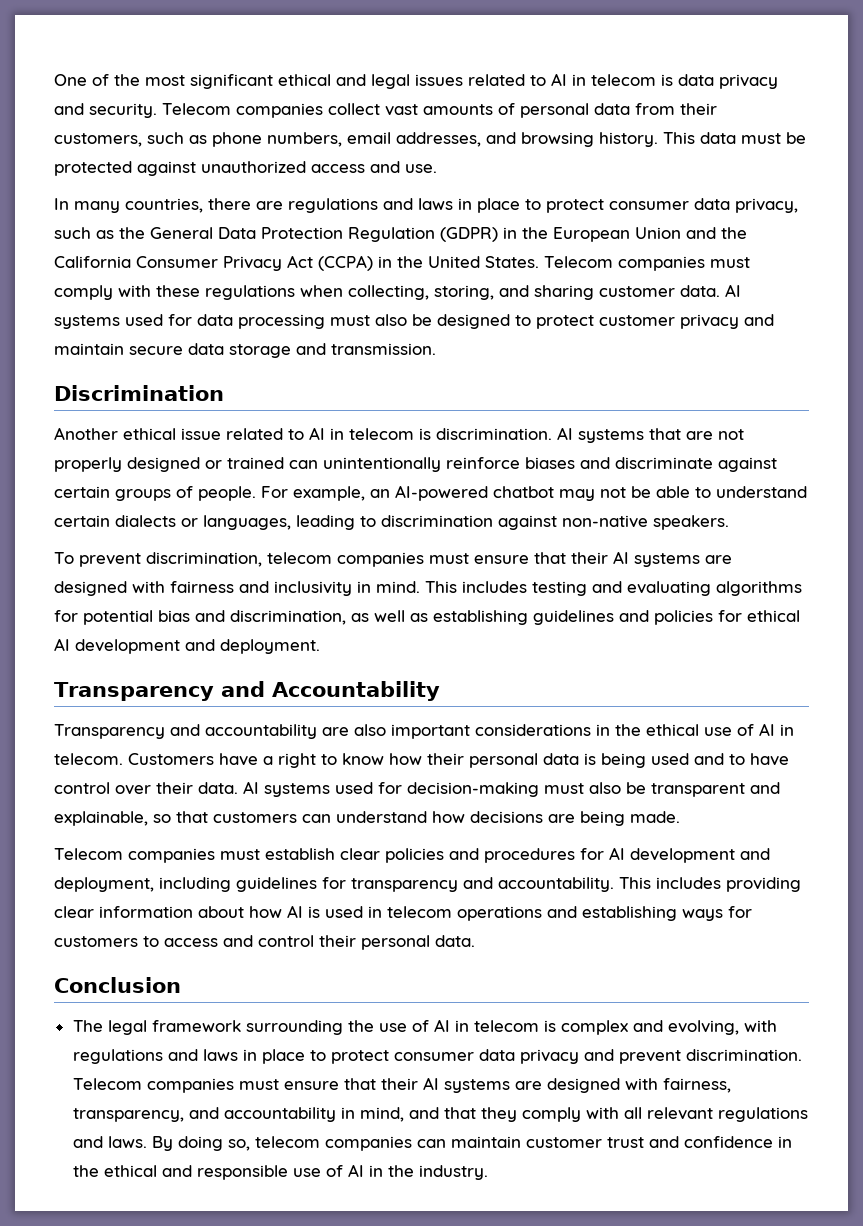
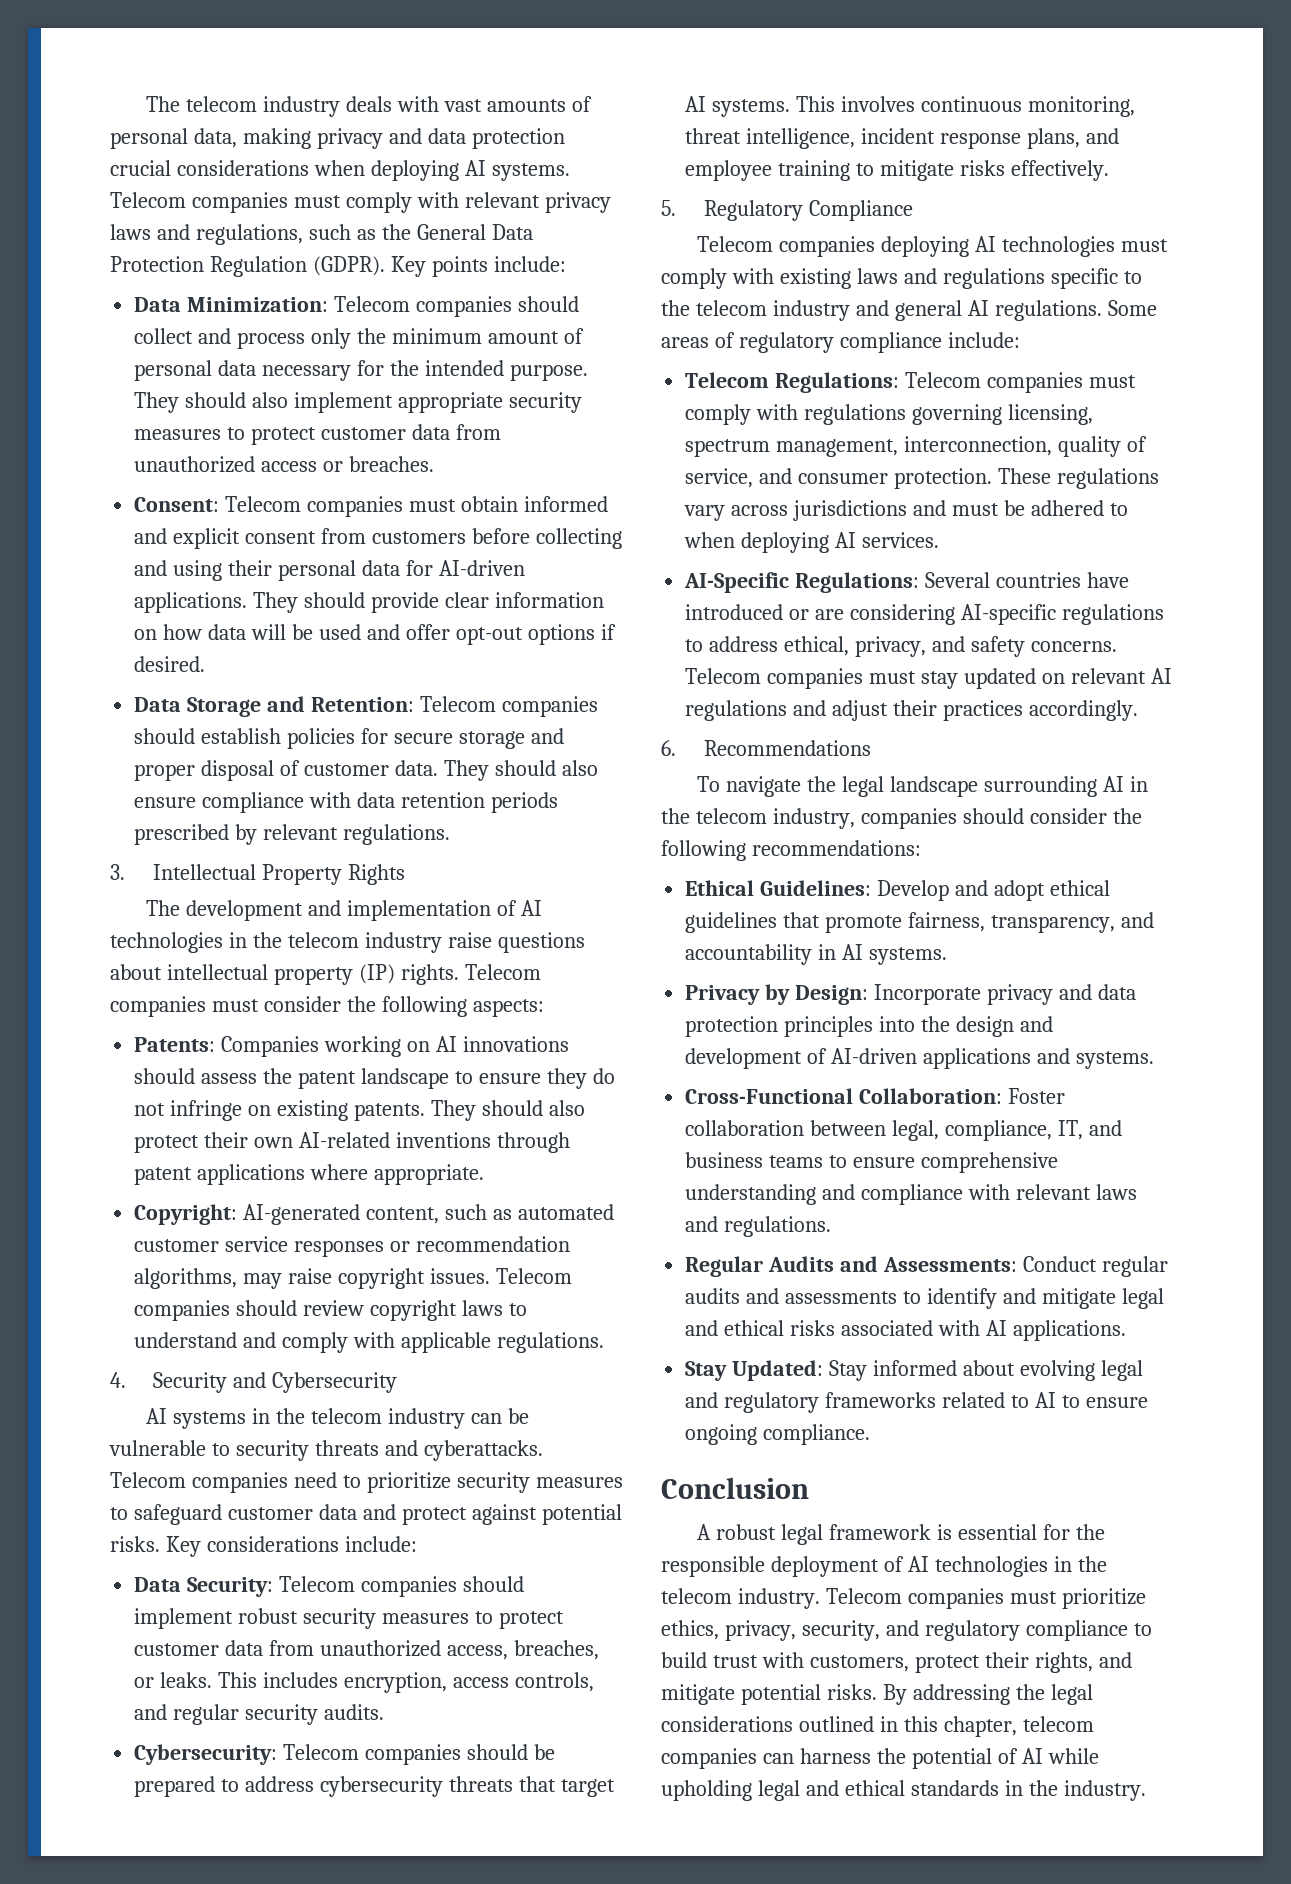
[54,73,778,89] [54,103,717,118] [54,132,806,147] [54,161,437,176] [54,198,798,213] One of the most significant ethical and legal issues related to AI in telecom is data privacy and security. Telecom companies collect vast amounts of personal data from their customers, such as phone numbers, email addresses, and browsing history. This data must be protected against unauthorized access and use. // In many countries, there are regulations and laws in place to protect consumer data privacy, -> [146,96,592,117] [110,128,565,149] [110,160,570,181] [110,192,611,213] [110,224,303,245] The telecom industry deals with vast amounts of personal data, making privacy and data protection crucial considerations when deploying AI systems. Telecom companies must comply with relevant privacy laws and regulations,
[440,227,747,242] [54,255,750,271] [54,284,741,300] [54,314,774,329] [54,343,436,358] [54,385,224,401] [54,427,744,443] [54,457,777,472] [54,485,807,501] [54,515,729,530] [54,551,732,567] [54,581,802,596] [54,610,800,625] [54,638,320,654] [54,681,440,701] [54,723,794,739] [54,753,789,768] [54,781,780,797] [54,811,680,826] [54,847,770,863] [54,877,801,892] [54,905,752,921] [54,935,475,950] [54,977,181,993] [72,1019,777,1035] [72,1049,802,1064] [72,1077,658,1093] (GDPR) in the European Union and the California Consumer Privacy Act (CCPA) in the United States. Telecom companies must comply with these regulations when collecting, storing, and sharing customer data. AI systems used for data processing must also be designed to protect customer privacy and maintain secure data storage and transmission. // Discrimination // Another ethical issue related to AI in telecom is discrimination. AI systems that are not properly designed or trained can unintentionally reinforce biases and discriminate against certain groups of people. For example, an AI-powered chatbot may not be able to understand certain dialects or languages, leading to discrimination against non-native speakers. // To prevent discrimination, telecom companies must ensure that their AI systems are designed with fairness and inclusivity in mind. This includes testing and evaluating algorithms for potential bias and discrimination, as well as establishing guidelines and policies for ethical AI development and deployment. // Transparency and Accountability // Transparency and accountability are also important considerations in the ethical use of AI in telecom. Customers have a right to know how their personal data is being used and to have control over their data. AI systems used for decision-making must also be transparent and explainable, so that customers can understand how decisions are being made. // Telecom companies must establish clear policies and procedures for AI development and deployment, including guidelines for transparency and accountability. This includes providing clear information about how AI is used in telecom operations and establishing ways for customers to access and control their personal data. // Conclusion // The legal framework surrounding the use of AI in telecom is complex and evolving, with regulations and laws in place to protect consumer data privacy and prevent discrimination. Telecom companies must ensure that their AI systems are designed with -> [312,256,566,277] [134,296,579,317] [134,328,584,349] [134,360,588,381] [134,392,582,413] [134,424,501,445] [134,456,435,473] [134,496,608,517] [134,528,622,549] [134,560,525,581] [134,592,604,613] [134,624,616,645] [134,656,206,672] [134,696,598,717] [134,728,564,749] [134,760,598,781] [134,792,558,813] [134,824,451,845] [110,864,405,885] [146,900,542,921] [110,932,585,953] [110,964,541,985] [110,996,544,1017] [134,1036,569,1057] [134,1068,615,1089] [134,1100,585,1121] [134,1132,570,1153] [134,1164,485,1185] [134,1204,614,1225] [134,1236,570,1257] [134,1268,572,1289] [134,1300,527,1321] [134,1332,604,1353] [110,1372,397,1393] [146,1408,529,1429] [109,1440,543,1461] [110,1472,623,1493] [110,1504,622,1525] [110,1536,417,1557] [134,1576,524,1597] [134,1608,564,1629] [134,1640,599,1660] [134,1672,594,1693] [134,1704,385,1725] [134,1744,555,1765] [134,1776,615,1797] [685,96,1135,117] [685,128,1119,149] [685,160,1109,181] [661,200,913,221] [697,236,1168,257] [661,268,1142,289] [661,300,1157,321] [661,332,1020,353] [685,372,1136,393] [685,404,1093,425] [685,436,1147,457] [685,468,1159,489] [684,500,1128,521] [684,532,940,553] [684,572,1129,593] [685,604,1164,625] [685,636,1117,657] [685,668,1172,689] [685,700,1138,721] [661,740,871,756] [697,776,1148,797] [661,808,1142,829] [661,840,921,861] [685,880,1110,901] [685,912,903,933] (GDPR). Key points include: // Data Minimization: Telecom companies should collect and process only the minimum amount of personal data necessary for the intended purpose. They should also implement appropriate security measures to protect customer data from unauthorized access or breaches. // Consent: Telecom companies must obtain informed and explicit consent from customers before collecting and using their personal data for AI-driven applications. They should provide clear information on how data will be used and offer opt-out options if desired. // Data Storage and Retention: Telecom companies should establish policies for secure storage and proper disposal of customer data. They should also ensure compliance with data retention periods prescribed by relevant regulations. // 3. Intellectual Property Rights // The development and implementation of AI technologies in the telecom industry raise questions about intellectual property (IP) rights. Telecom companies must consider the following aspects: // Patents: Companies working on AI innovations should assess the patent landscape to ensure they do not infringe on existing patents. They should also protect their own AI-related inventions through patent applications where appropriate. // Copyright: AI-generated content, such as automated customer service responses or recommendation algorithms, may raise copyright issues. Telecom companies should review copyright laws to understand and comply with applicable regulations. // 4. Security and Cybersecurity // AI systems in the telecom industry can be vulnerable to security threats and cyberattacks. Telecom companies need to prioritize security measures to safeguard customer data and protect against potential risks. Key considerations include: // Data Security: Telecom companies should implement robust security measures to protect customer data from unauthorized access, breaches, or leaks. This includes encryption, access controls, and regular security audits. // Cybersecurity: Telecom companies should be prepared to address cybersecurity threats that target AI systems. This involves continuous monitoring, threat intelligence, incident response plans, and employee training to mitigate risks effectively. // 5. Regulatory Compliance // Telecom companies deploying AI technologies must comply with existing laws and regulations specific to the telecom industry and general AI regulations. Some areas of regulatory compliance include: // Telecom Regulations: Telecom companies must comply with regulations governing licensing, spectrum management, interconnection, quality of service, and consumer protection. These regulations vary across jurisdictions and must be adhered to when deploying AI services. // AI-Specific Regulations: Several countries have introduced or are considering AI-specific regulations to address ethical, privacy, and safety concerns. Telecom companies must stay updated on relevant AI regulations and adjust their practices accordingly. // 6. Recommendations // To navigate the legal landscape surrounding AI in the telecom industry, companies should consider the following recommendations: // Ethical Guidelines: Develop and adopt ethical guidelines that promote
[359,1107,808,1122] [72,1136,792,1151] [72,1164,364,1180] mind, and that they comply with all relevant regulations and laws. By doing so, telecom companies can maintain customer trust and confidence in the ethical and responsible use of AI -> [842,944,948,965] [685,984,1136,1005] [685,1016,1053,1037] [685,1048,1154,1069] [685,1088,1066,1104] [685,1120,1122,1141] [685,1152,1058,1173] [685,1184,1137,1205] [685,1216,832,1237] [685,1256,1168,1277] [685,1288,1164,1309] [685,1320,1126,1341] [685,1360,1143,1381] [685,1392,1148,1413] [685,1424,871,1445] [661,1477,809,1499] [697,1524,1105,1545] [661,1556,1107,1577] [661,1588,1146,1609] [661,1620,1152,1641] [661,1652,1132,1673] [661,1684,1093,1705] [661,1716,1094,1737] [661,1748,1099,1769] [661,1780,999,1801] AI systems. // Privacy by Design: Incorporate privacy and data protection principles into the design and development of AI-driven applications and systems. // Cross-Functional Collaboration: Foster collaboration between legal, compliance, IT, and business teams to ensure comprehensive understanding and compliance with relevant laws and regulations. // Regular Audits and Assessments: Conduct regular audits and assessments to identify and mitigate legal and ethical risks associated with AI applications. // Stay Updated: Stay informed about evolving legal and regulatory frameworks related to AI to ensure ongoing compliance. // Conclusion // A robust legal framework is essential for the responsible deployment of AI technologies in the telecom industry. Telecom companies must prioritize ethics, privacy, security, and regulatory compliance to build trust with customers, protect their rights, and mitigate potential risks. By addressing the legal considerations outlined in this chapter, telecom companies can harness the potential of AI while upholding legal and ethical standards

